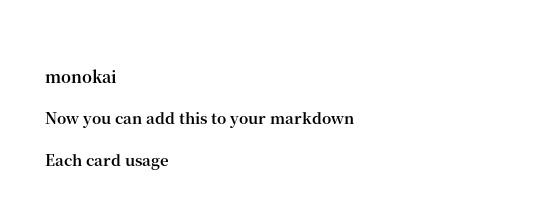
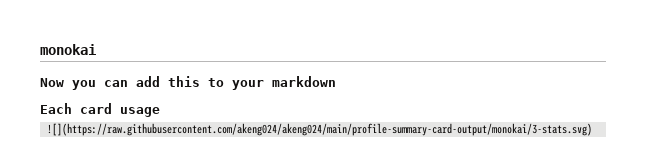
(170, 163) none -> [46,123,592,136] // ![](https://raw.githubusercontent.com/akeng024/akeng024/main/profile-summary-card-output/monokai/3-stats.svg)

